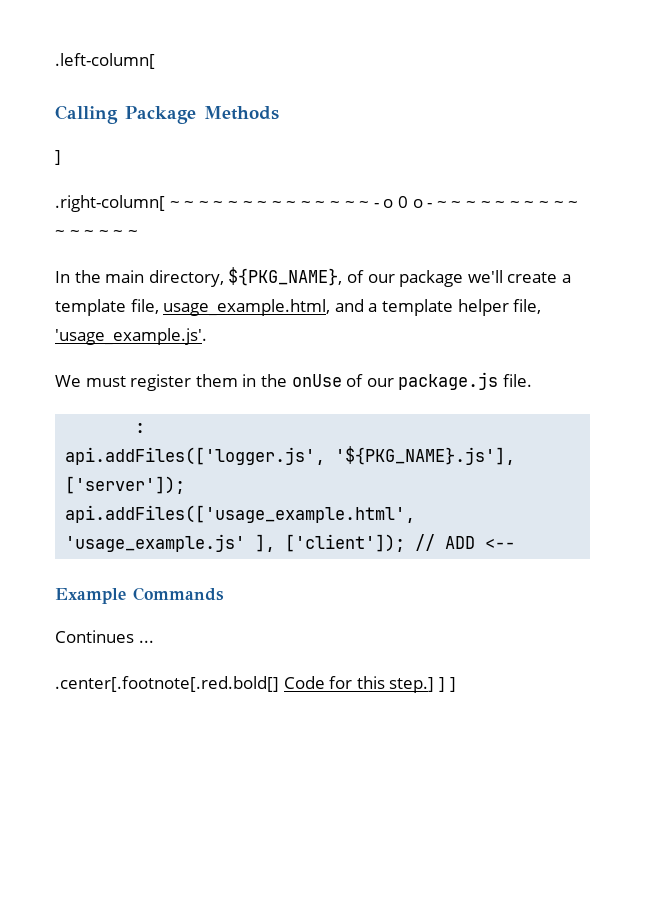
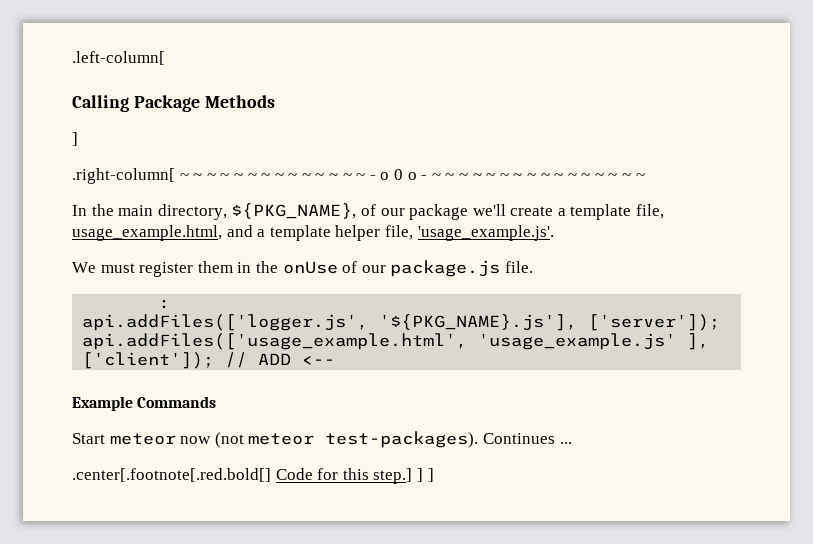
(224, 594) none -> [72,431,479,448] Start meteor now (not meteor test-packages).

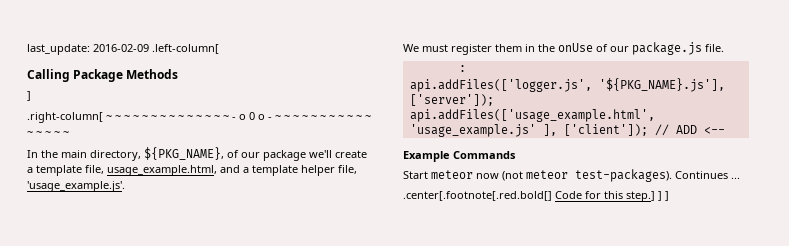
(72, 58) none -> [27,44,149,55] last_update: 2016-02-09

